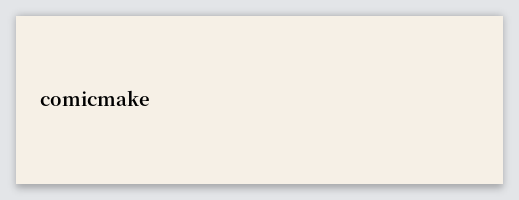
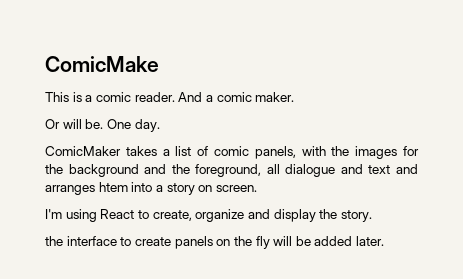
[40,90,150,106] comicmake -> [45,56,159,72] [45,92,295,102] [45,119,160,132] [45,146,420,159] [45,164,418,177] [45,182,257,195] [45,209,372,222] [45,236,385,249] ComicMake // This is a comic reader. And a comic maker. // Or will be. One day. // ComicMaker takes a list of comic panels, with the images for the background and the foreground, all dialogue and text and arranges htem into a story on screen. // I'm using React to create, organize and display the story. // the interface to create panels on the fly will be added later.

